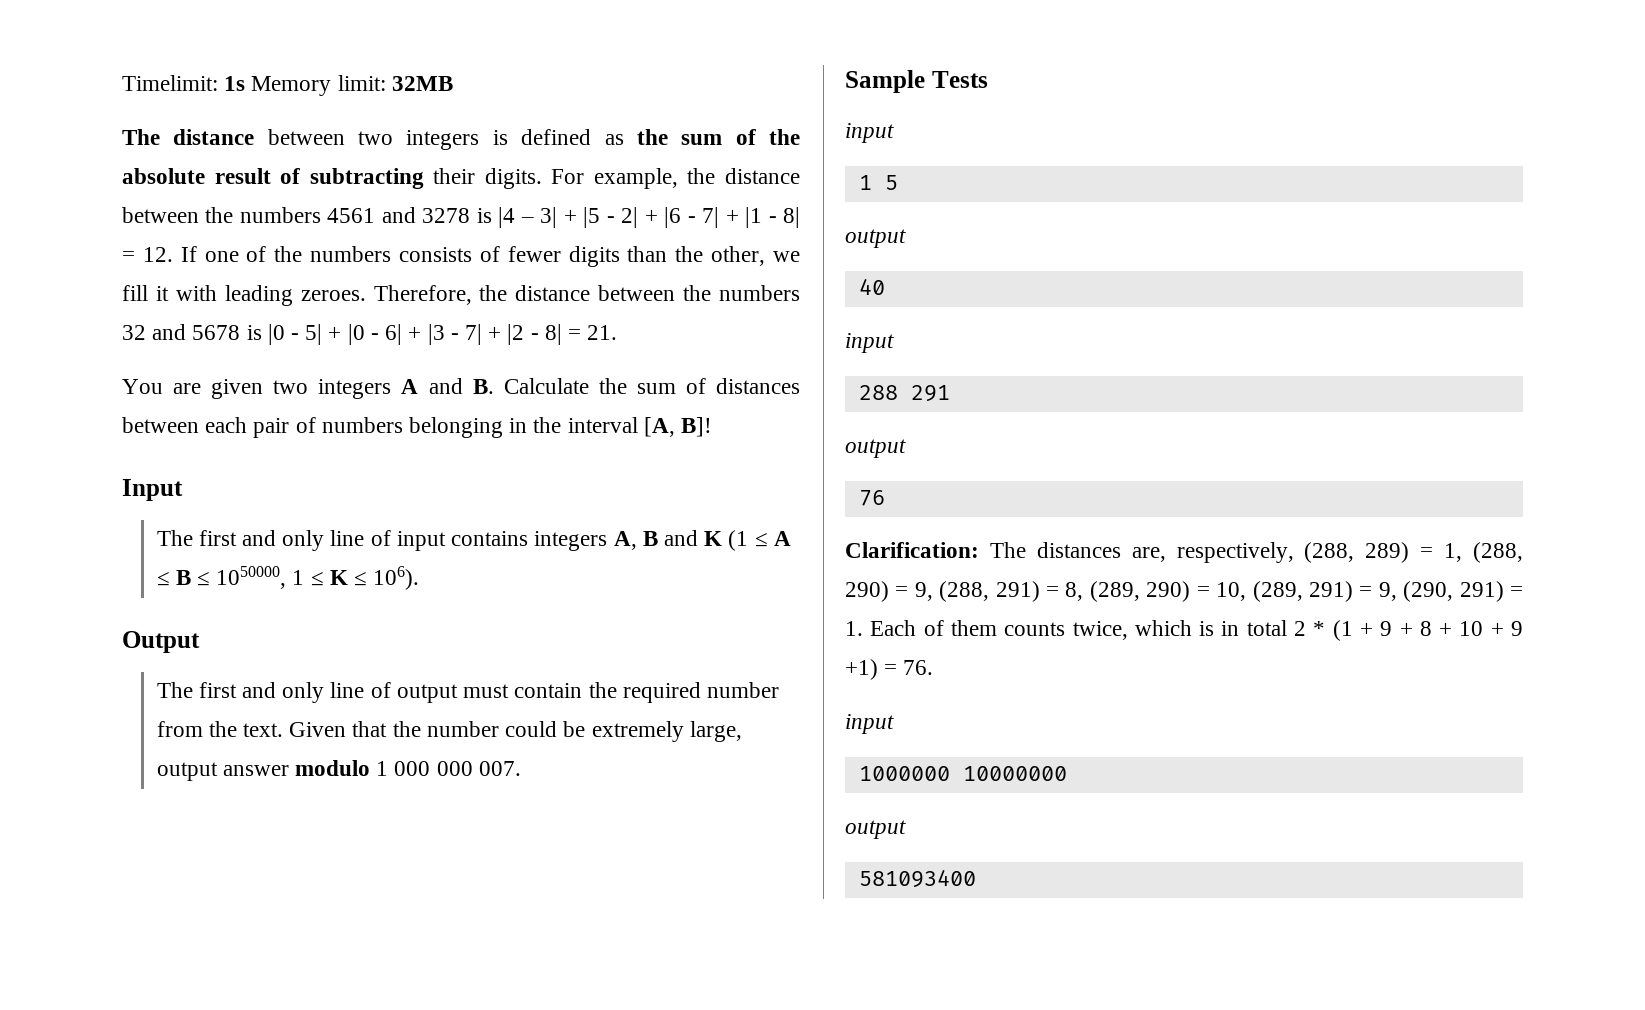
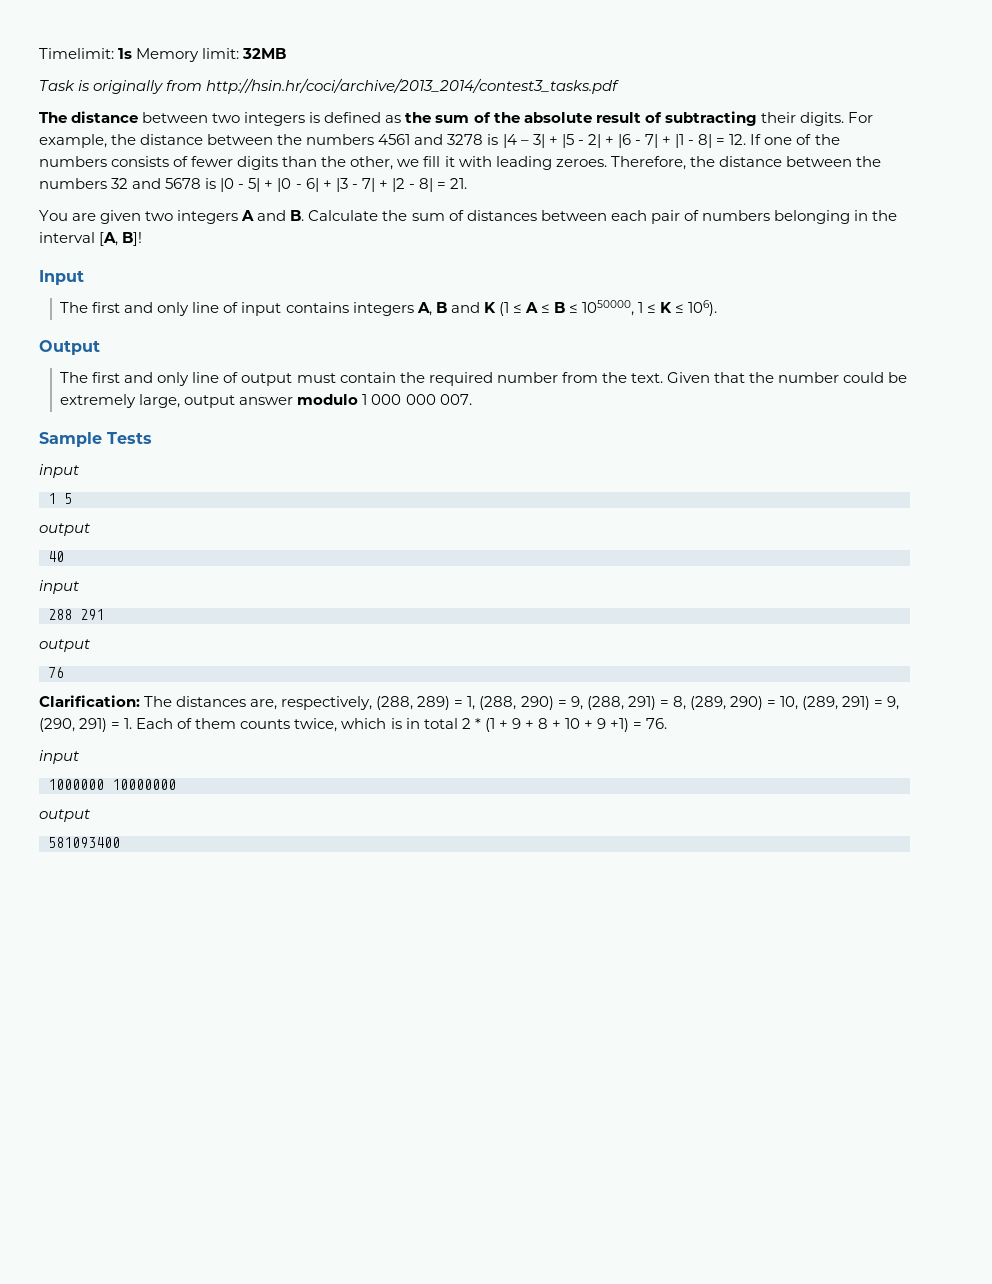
(453, 83) none -> [39,78,620,94] // Task is originally from http://hsin.hr/coci/archive/2013_2014/contest3_tasks.pdf

